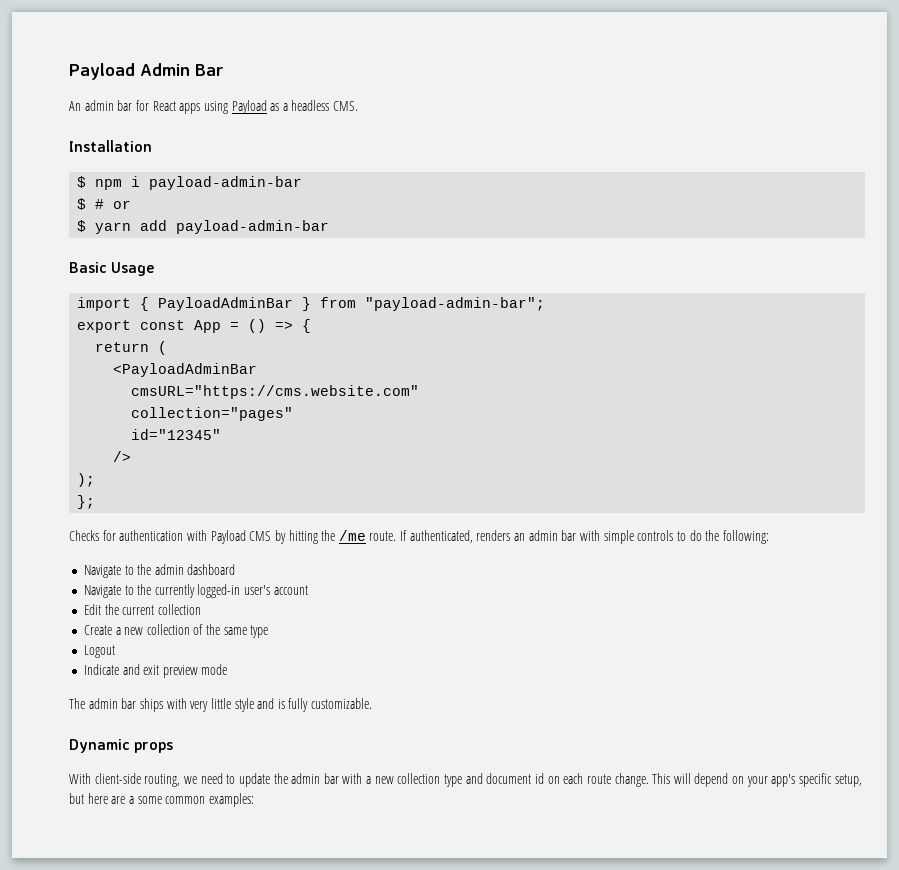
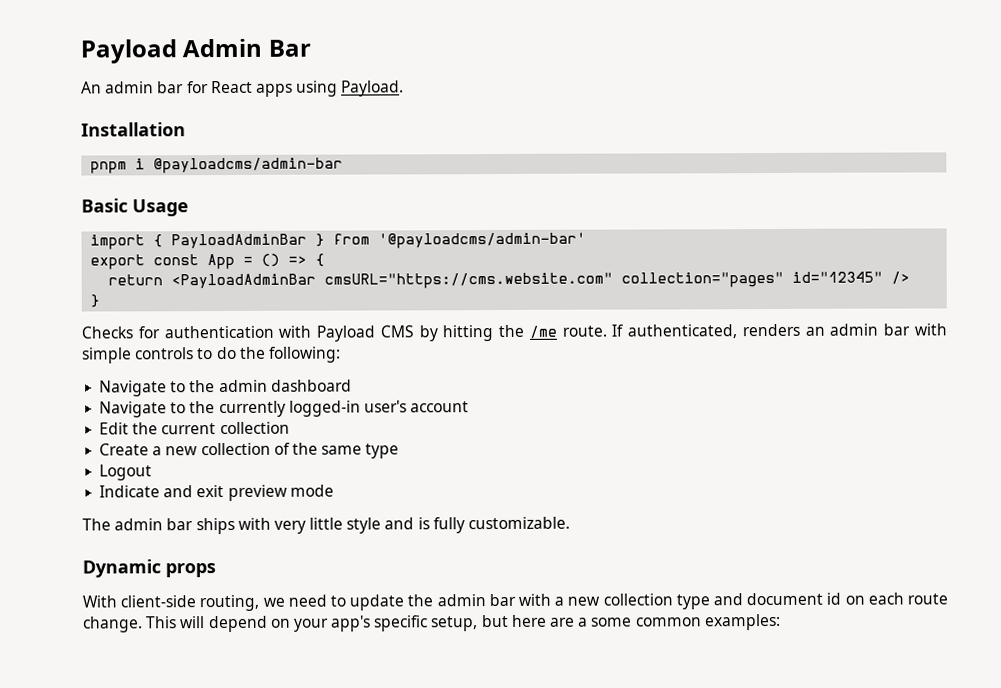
[231,100,359,114] [69,140,152,152] [77,176,303,190] [77,198,132,210] [77,220,330,234] Payload as a headless CMS. // Installation // $ npm i payload-admin-bar // $ # or // $ yarn add payload-admin-bar -> [341,80,405,97] [81,122,186,137] [90,157,344,174] Payload. // Installation // pnpm i @payloadcms/admin-bar
[365,297,546,311] "payload-admin-bar"; -> [378,232,587,249] '@payloadcms/admin-bar'
[158,341,168,355] ( // -> (164, 280) none
(258, 370) // -> (317, 281) none
(420, 392) // -> (614, 280) none
(294, 414) // -> (785, 279) none
(222, 434) // -> (884, 277) none
[77,473,96,487] [77,495,96,509] ); // }; -> [90,294,101,308] }

